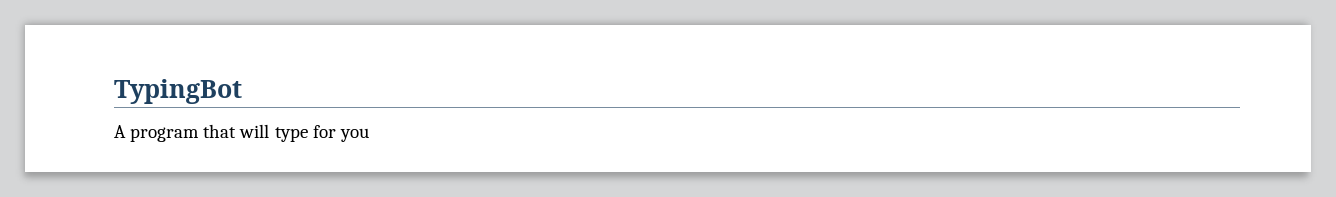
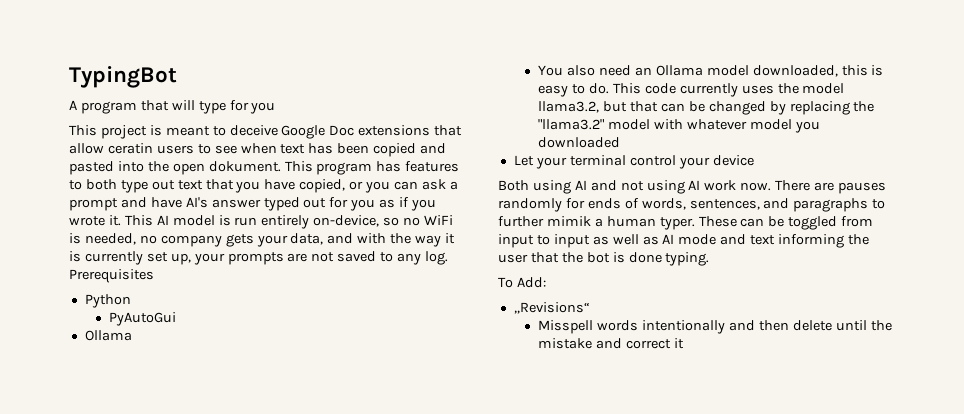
(369, 135) none -> [69,125,463,139] [69,143,447,157] [69,161,460,175] [69,179,458,193] [69,197,437,211] [69,215,454,229] [69,233,456,247] [69,251,449,265] [69,269,154,283] [84,294,131,308] [109,312,177,326] [84,330,132,341] [538,65,884,77] [538,83,845,97] [538,101,875,115] [538,119,820,133] [538,137,621,148] [513,155,754,169] [498,180,887,194] [498,198,886,212] [498,216,874,230] [498,234,870,248] [498,252,710,266] [498,277,546,288] [513,302,590,314] [538,320,892,334] [538,338,684,349] // This project is meant to deceive Google Doc extensions that allow ceratin users to see when text has been copied and pasted into the open dokument. This program has features to both type out text that you have copied, or you can ask a prompt and have AI's answer typed out for you as if you wrote it. This AI model is run entirely on-device, so no WiFi is needed, no company gets your data, and with the way it is currently set up, your prompts are not saved to any log. Prerequisites // Python // PyAutoGui // Ollama // You also need an Ollama model downloaded, this is easy to do. This code currently uses the model llama3.2, but that can be changed by replacing the "llama3.2" model with whatever model you downloaded // Let your terminal control your device // Both using AI and not using AI work now. There are pauses randomly for ends of words, sentences, and paragraphs to further mimik a human typer. These can be toggled from input to input as well as AI mode and text informing the user that the bot is done typing. // To Add: // „Revisions“ // Misspell words intentionally and then delete until the mistake and correct it

